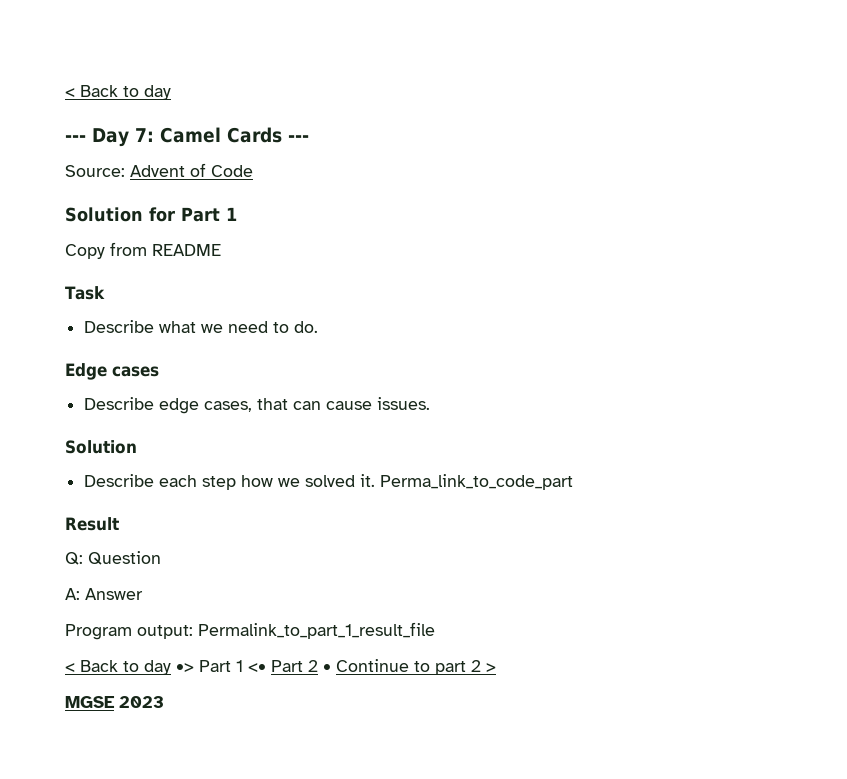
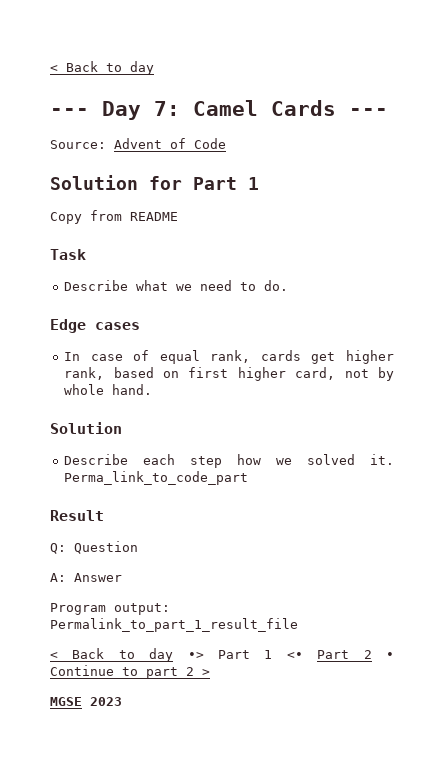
[84,397,431,414] Describe edge cases, that can cause issues. -> [64,350,394,364] [64,367,394,381] [64,384,153,395] In case of equal rank, cards get higher rank, based on first higher card, not by whole hand.

